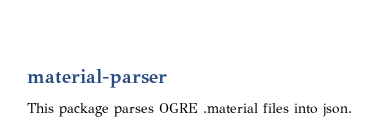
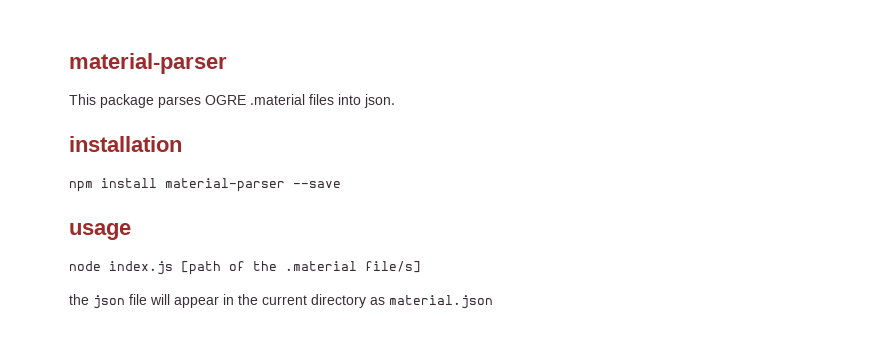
(352, 110) none -> [69,136,182,152] [69,178,341,192] [69,223,131,240] [69,261,421,275] [69,294,493,309] // installation // npm install material-parser --save // usage // node index.js [path of the .material file/s] // the json file will appear in the current directory as material.json

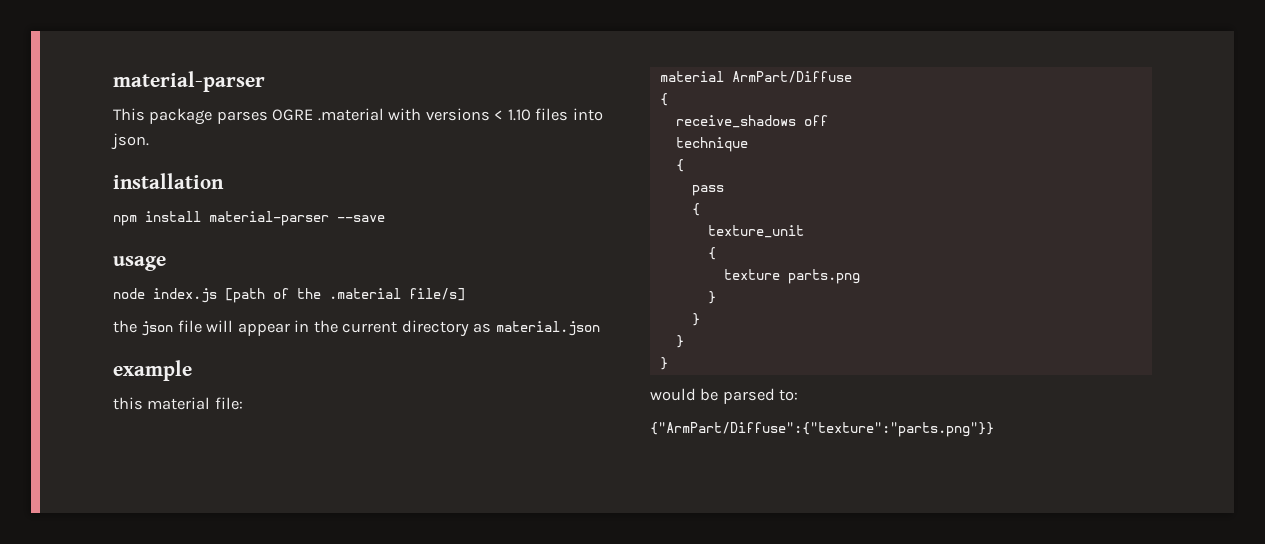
(305, 99) none -> [388,108,531,121] with versions < 1.10
(493, 302) none -> [113,360,192,381] [113,397,243,410] [659,71,852,83] [659,93,668,106] [675,115,828,128] [675,137,748,152] [675,159,684,172] [691,185,724,196] [691,203,700,216] [707,225,804,238] [707,247,716,260] [723,269,860,284] [707,291,716,304] [691,313,700,326] [675,335,684,348] [659,357,668,370] [650,388,799,404] [650,422,994,437] // example // this material file: // material ArmPart/Diffuse // { // receive_shadows off // technique // { // pass // { // texture_unit // { // texture parts.png // } // } // } // } // would be parsed to: // {"ArmPart/Diffuse":{"texture":"parts.png"}}

